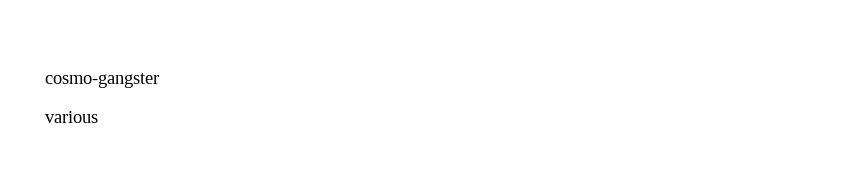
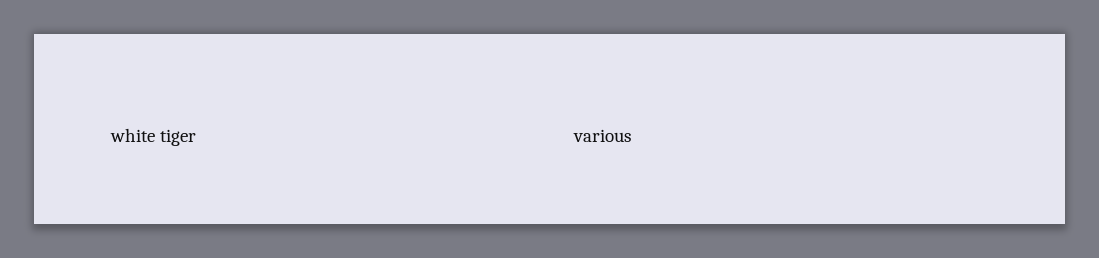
[45,73,159,88] cosmo-gangster -> [110,128,197,146] white tiger

